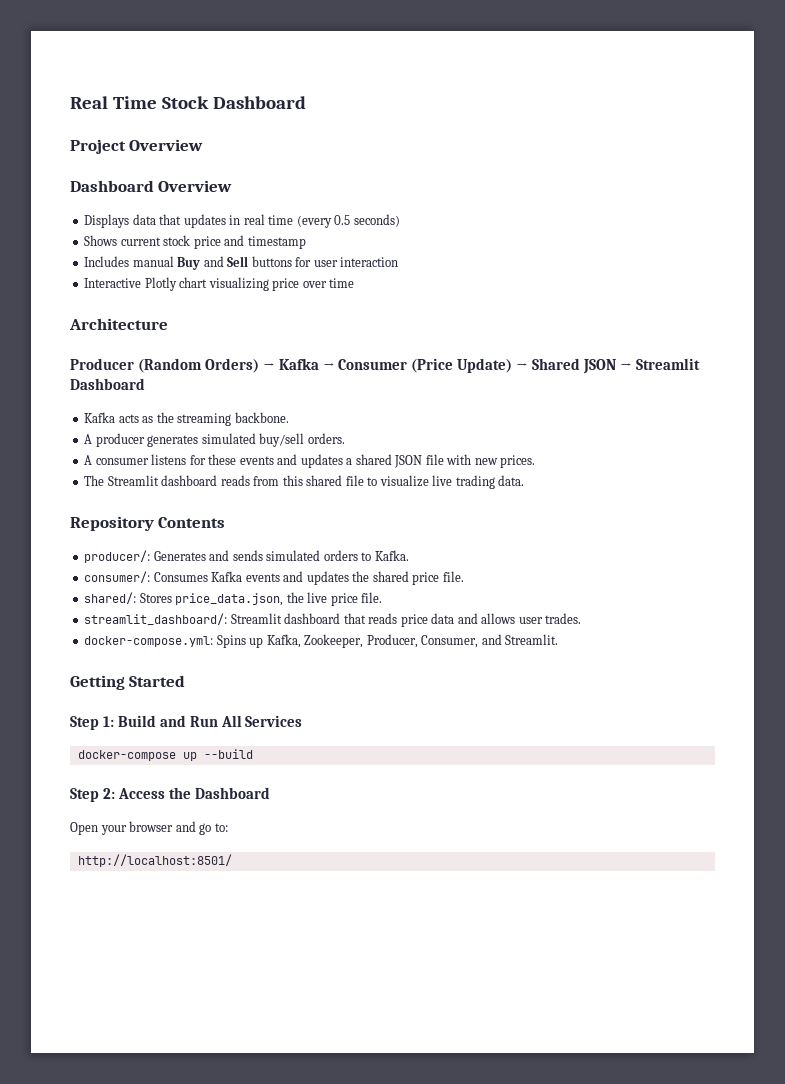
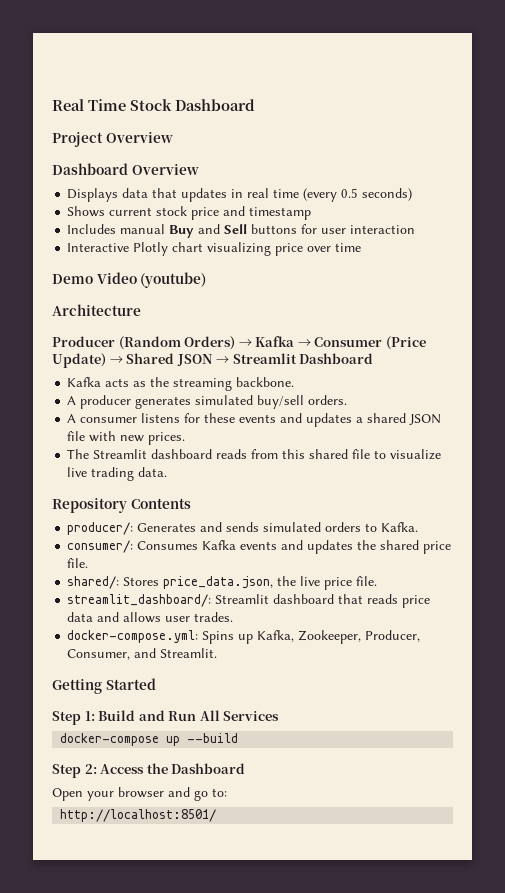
(355, 283) none -> [52,272,207,288] // Demo Video (youtube)

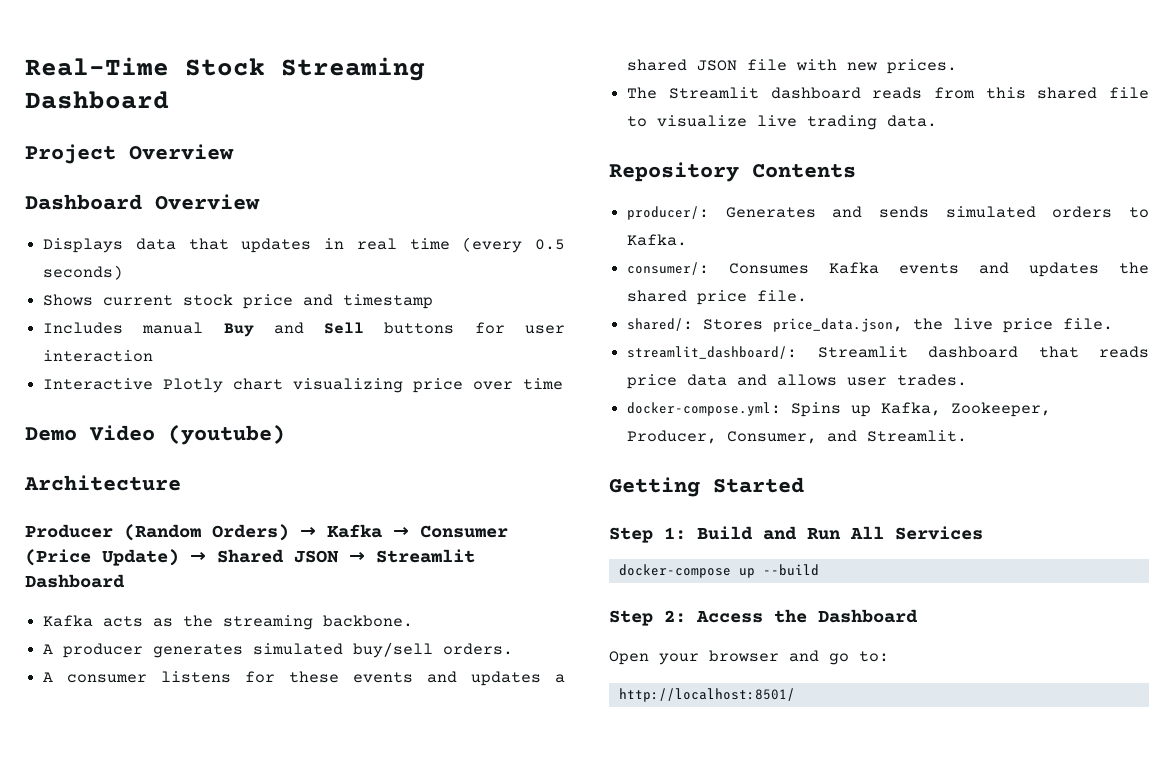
[52,99,172,111] Real Time Stock -> [25,57,425,81] Real-Time Stock Streaming

